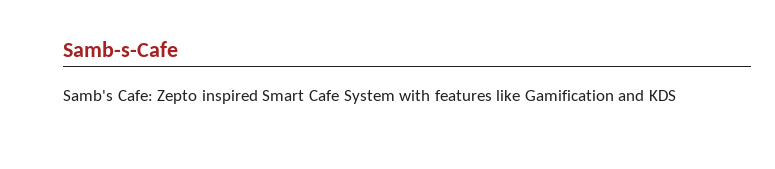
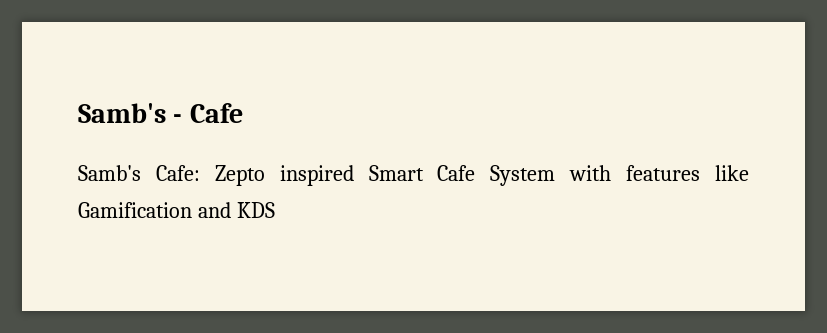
[63,41,178,57] Samb-s-Cafe -> [78,103,243,123] Samb's - Cafe

